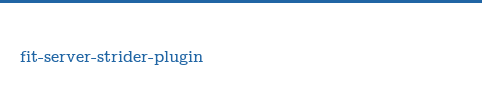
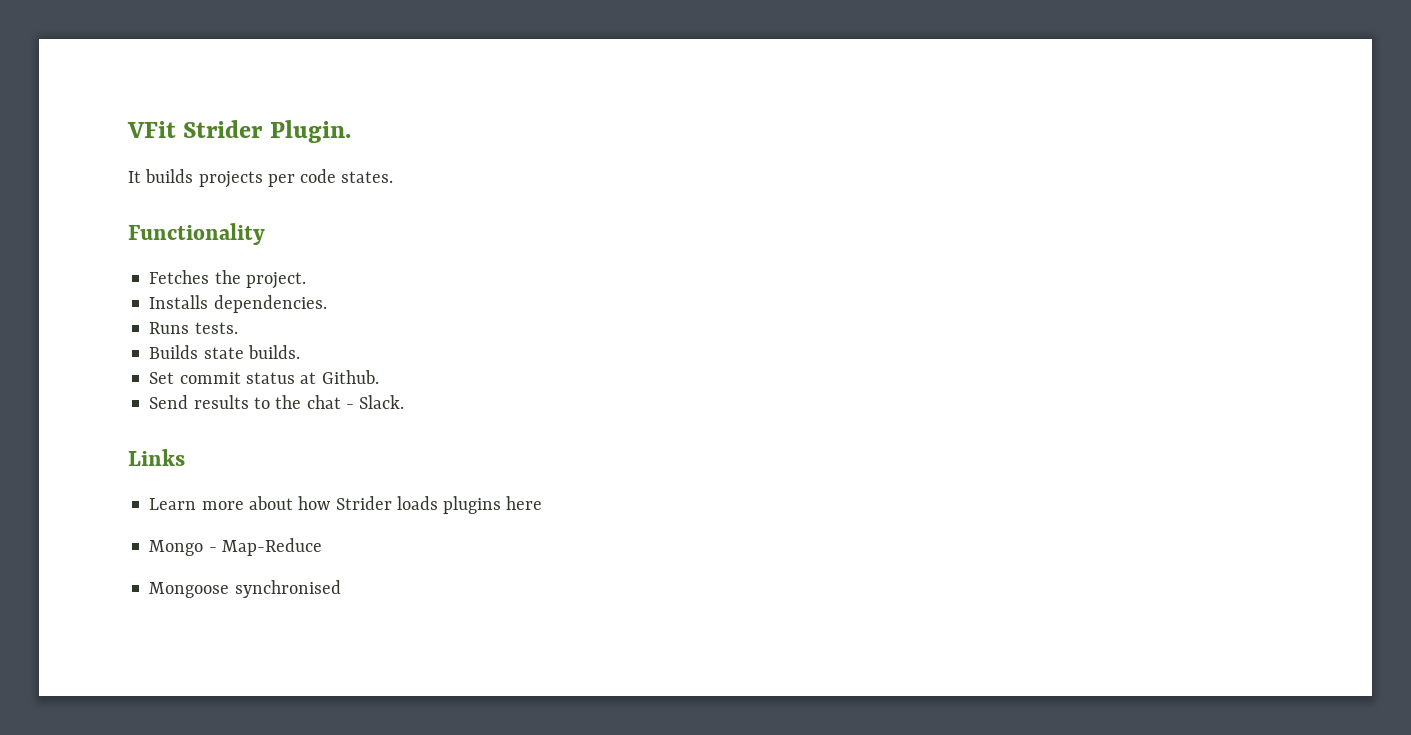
[20,51,203,65] fit-server-strider-plugin -> [127,120,351,143] [128,169,394,188] [128,223,265,245] [149,270,306,289] [149,295,327,313] [149,322,238,334] [149,345,300,359] [149,370,379,384] [149,395,405,409] [128,449,185,466] [149,496,543,514] [149,538,322,556] [149,580,341,598] VFit Strider Plugin. // It builds projects per code states. // Functionality // Fetches the project. // Installs dependencies. // Runs tests. // Builds state builds. // Set commit status at Github. // Send results to the chat - Slack. // Links // Learn more about how Strider loads plugins here // Mongo - Map-Reduce // Mongoose synchronised

